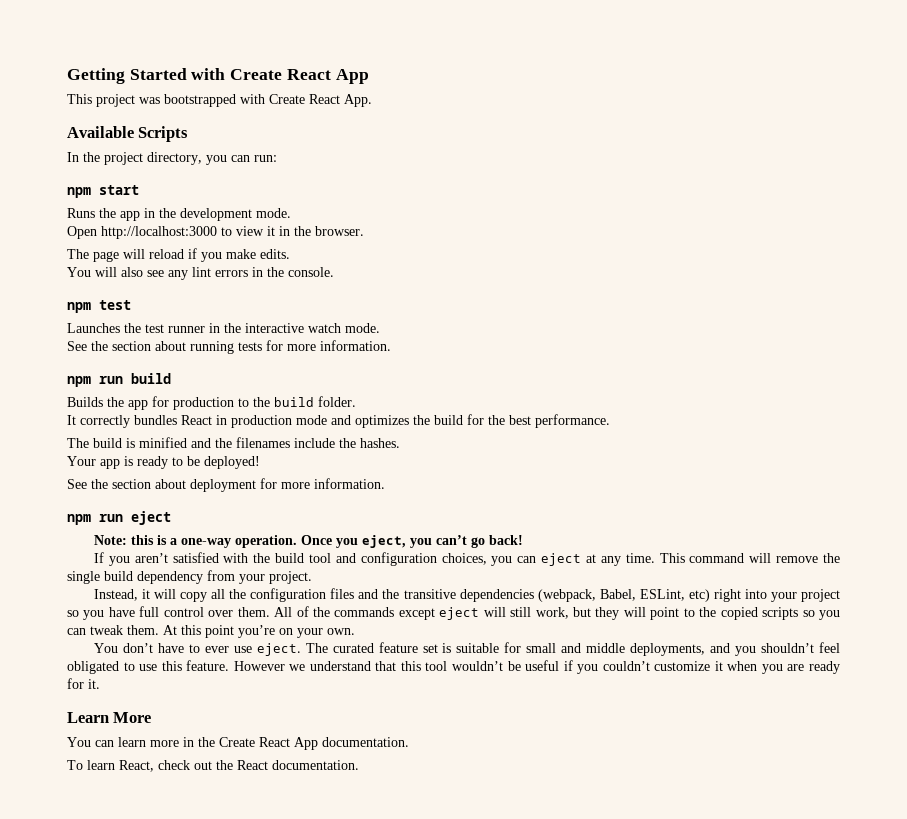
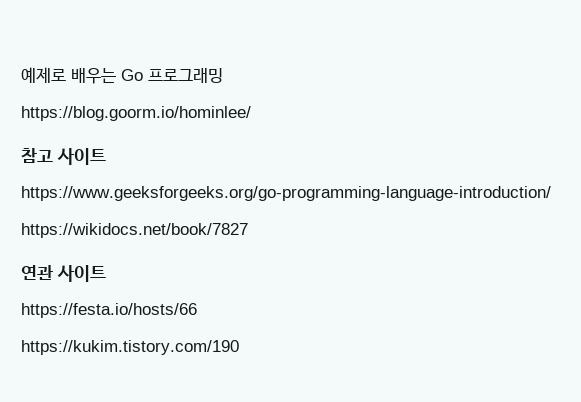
[67,68,369,84] [67,94,372,107] [67,126,189,142] [67,152,277,165] [67,185,139,198] [67,208,291,221] [67,226,364,239] [67,248,290,262] [67,267,334,280] [67,300,131,313] [67,323,380,333] [67,340,391,354] [67,373,171,387] [67,396,356,410] [67,414,610,428] [67,437,400,448] [67,456,260,469] [67,478,385,492] [67,511,171,525] [93,535,523,548] [93,552,841,566] [67,570,312,584] [93,588,840,602] [67,606,841,620] [67,625,355,638] [93,642,841,656] [67,660,840,674] [67,678,100,689] [67,712,152,723] [67,737,409,750] [67,760,359,772] Getting Started with Create React App // This project was bootstrapped with Create React App. // Available Scripts // In the project directory, you can run: // npm start // Runs the app in the development mode. // Open http://localhost:3000 to view it in the browser. // The page will reload if you make edits. // You will also see any lint errors in the console. // npm test // Launches the test runner in the interactive watch mode. // See the section about running tests for more information. // npm run build // Builds the app for production to the build folder. // It correctly bundles React in production mode and optimizes the build for the best performance. // The build is minified and the filenames include the hashes. // Your app is ready to be deployed! // See the section about deployment for more information. // npm run eject // Note: this is a one-way operation. Once you eject, you can’t go back! // If you aren’t satisfied with the build tool and configuration choices, you can eject at any time. This command will remove the single build dependency from your project. // Instead, it will copy all the configuration files and the transitive dependencies (webpack, Babel, ESLint, etc) right into your project so you have full control over them. All of the commands except eject will still work, but they will point to the copied scripts so you can tweak them. At this point you’re on your own. // You don’t have to ever use eject. The curated feature set is suitable for small and middle deployments, and you shouldn’t feel obligated to use this feature. However we understand that this tool wouldn’t be useful if you couldn’t customize it when you are ready for it. // Learn More // You can learn more in the Create React App documentation. // To learn React, check out the React documentation. -> [21,67,223,84] [21,106,251,121] [21,148,106,165] [21,186,551,201] [21,223,248,238] [21,265,106,282] [21,303,197,318] [21,340,239,355] 예제로 배우는 Go 프로그래밍 // https://blog.goorm.io/hominlee/ // 참고 사이트 // https://www.geeksforgeeks.org/go-programming-language-introduction/ // https://wikidocs.net/book/7827 // 연관 사이트 // https://festa.io/hosts/66 // https://kukim.tistory.com/190

